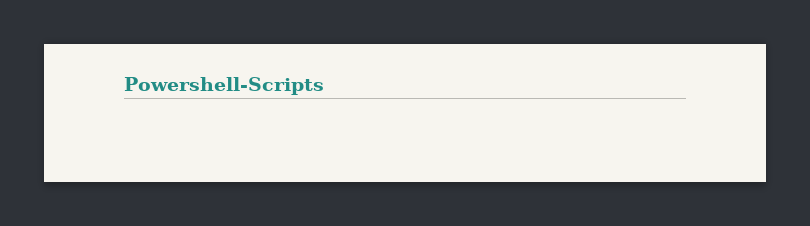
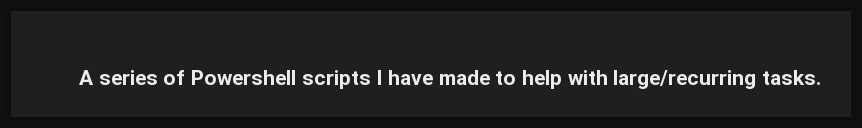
[124,77,324,95] Powershell-Scripts -> [79,70,822,89] A series of Powershell scripts I have made to help with large/recurring tasks.

